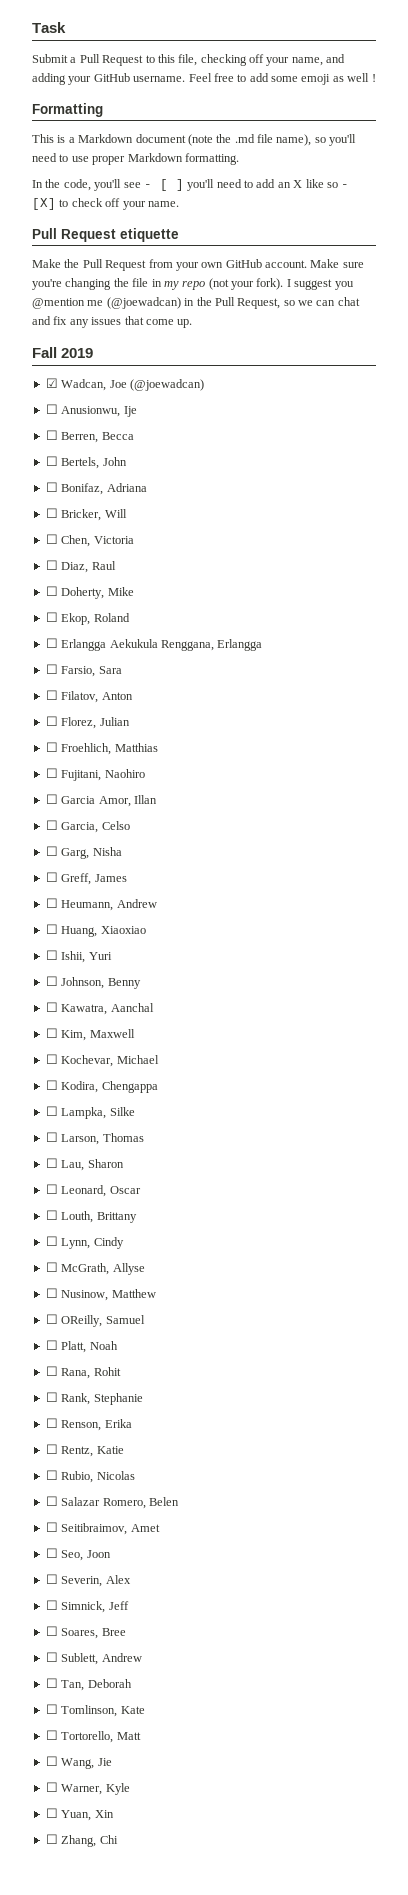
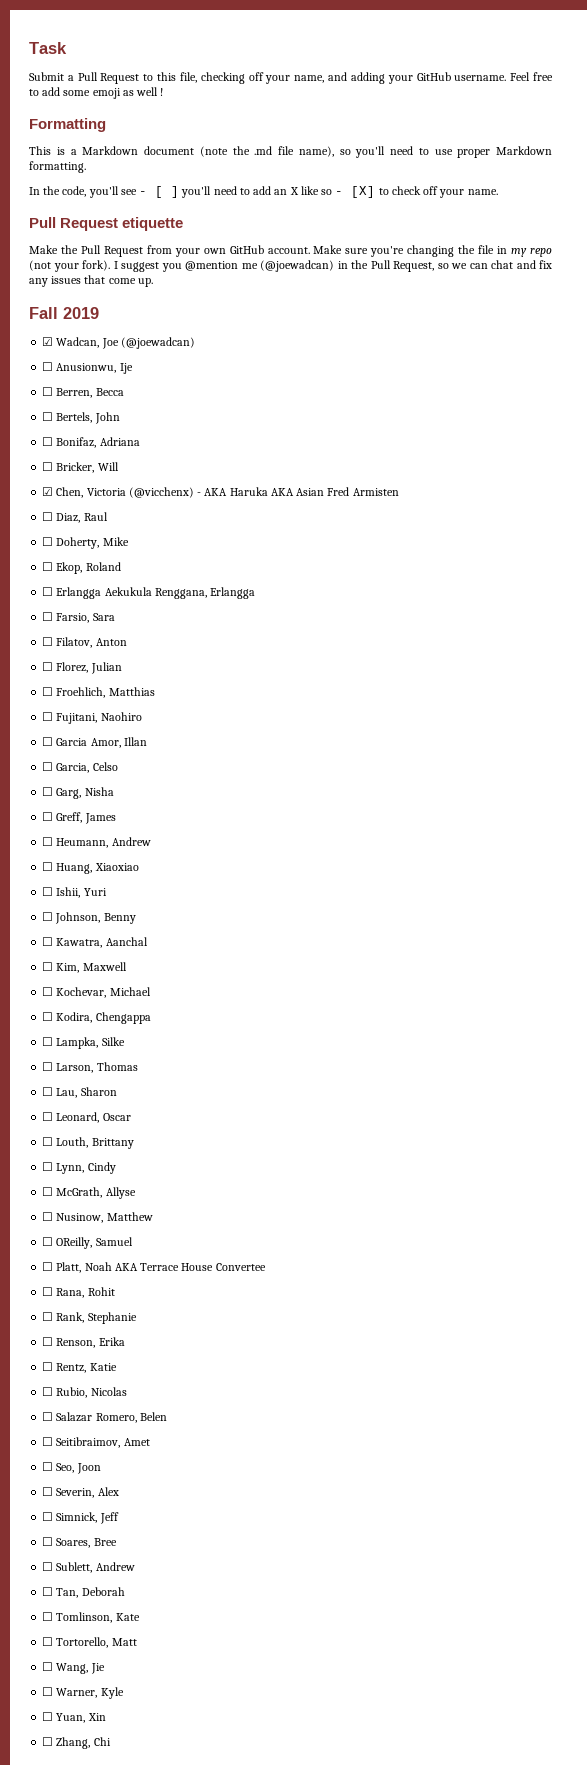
[45,534,58,544] ☐ -> [42,487,54,496] ☑
(134, 540) none -> [128,487,399,498] (@vicchenx) - AKA Haruka AKA Asian Fred Armisten
(118, 1345) none -> [114,1263,266,1271] AKA Terrace House Convertee

